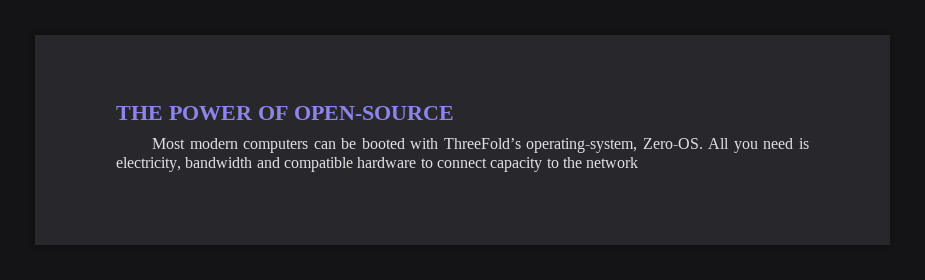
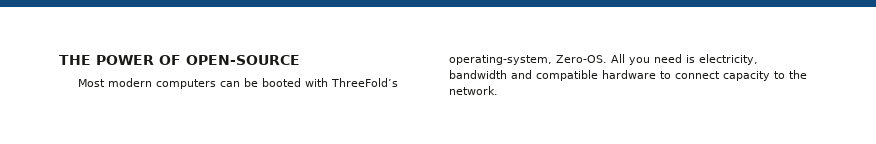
[586,157,639,168] network -> [449,86,498,95] network.

